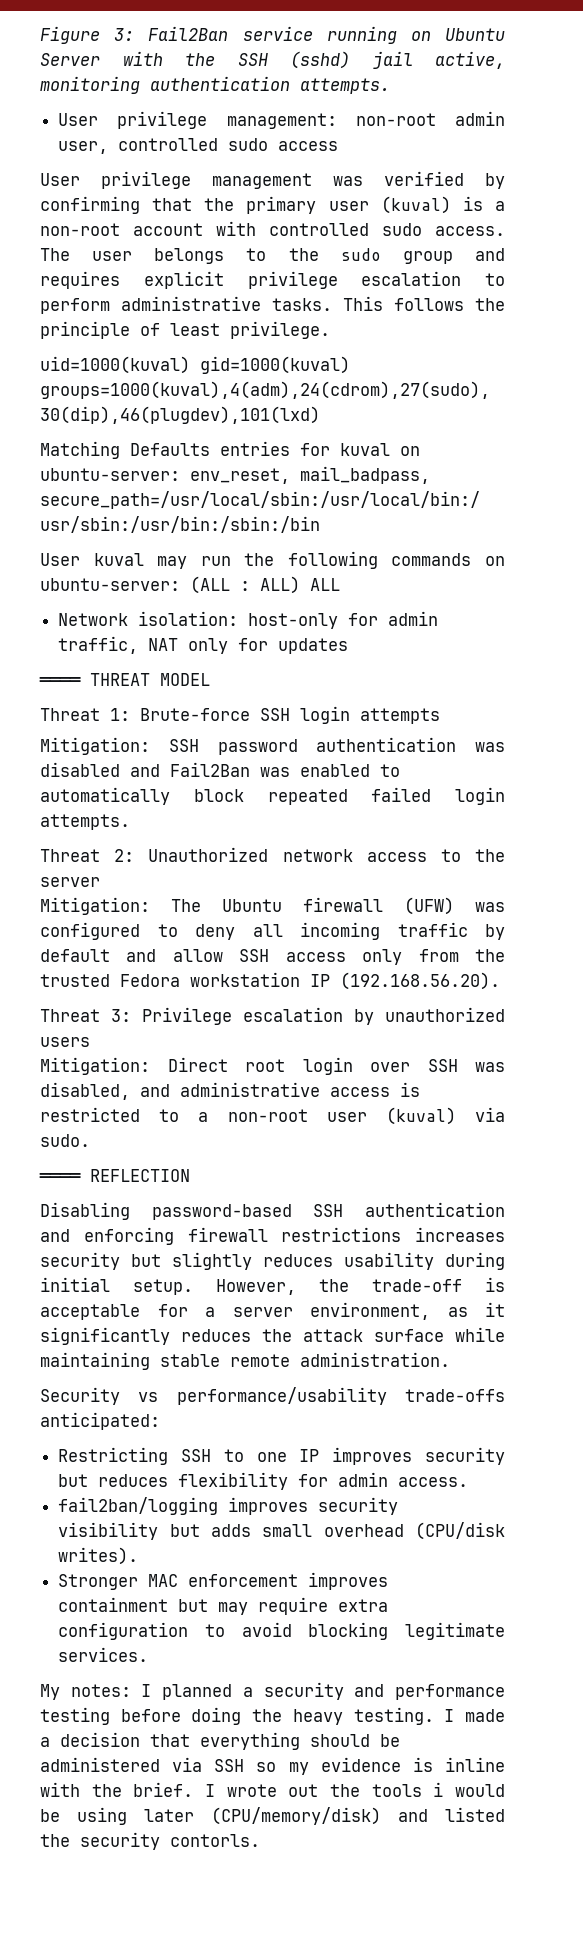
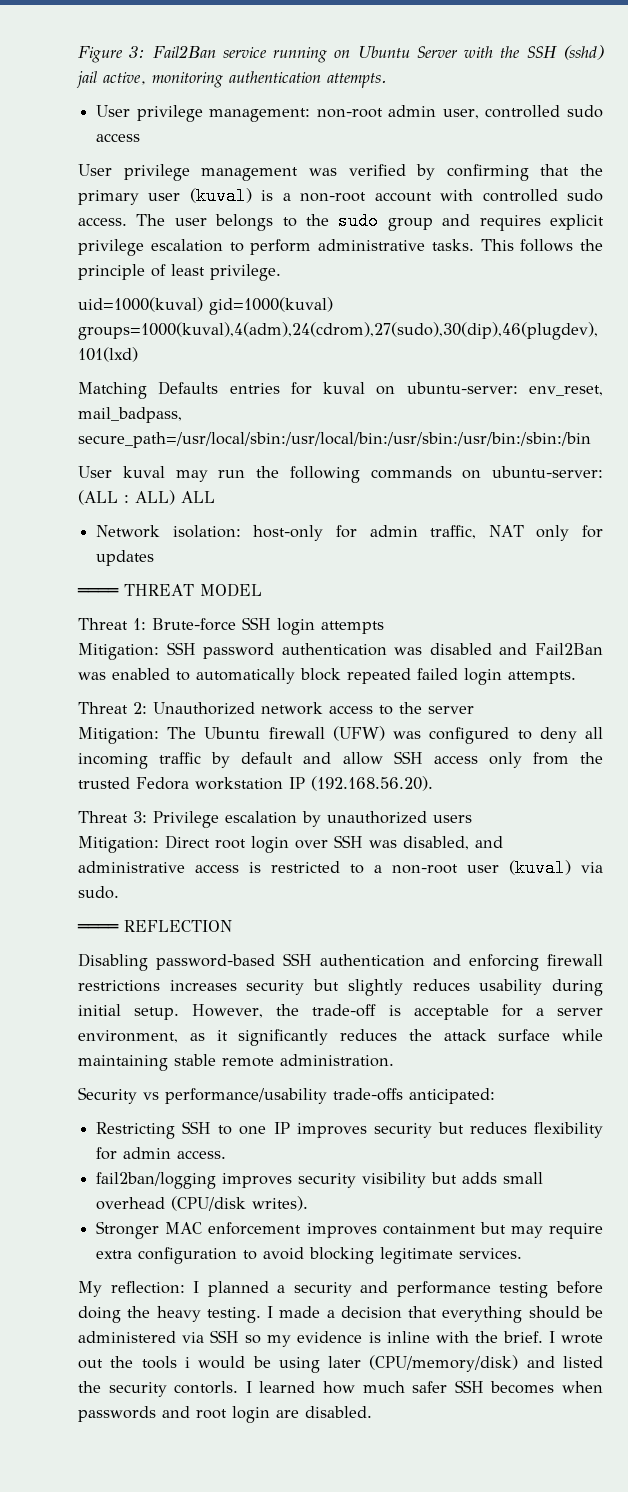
[70,1684,131,1697] notes: -> [110,1281,185,1294] reflection:
(260, 1840) none -> [245,1380,604,1394] [78,1406,372,1423] I learned how much safer SSH becomes when passwords and root login are disabled.

